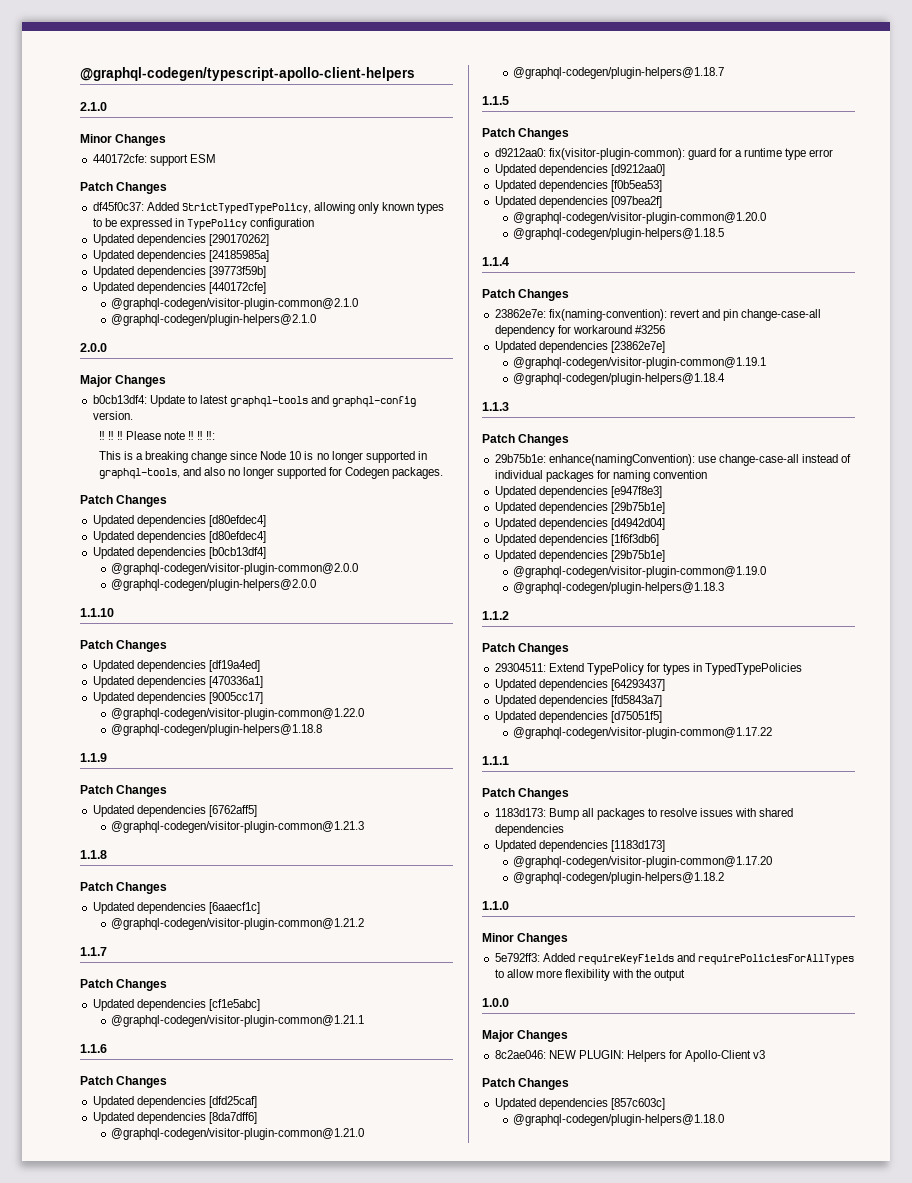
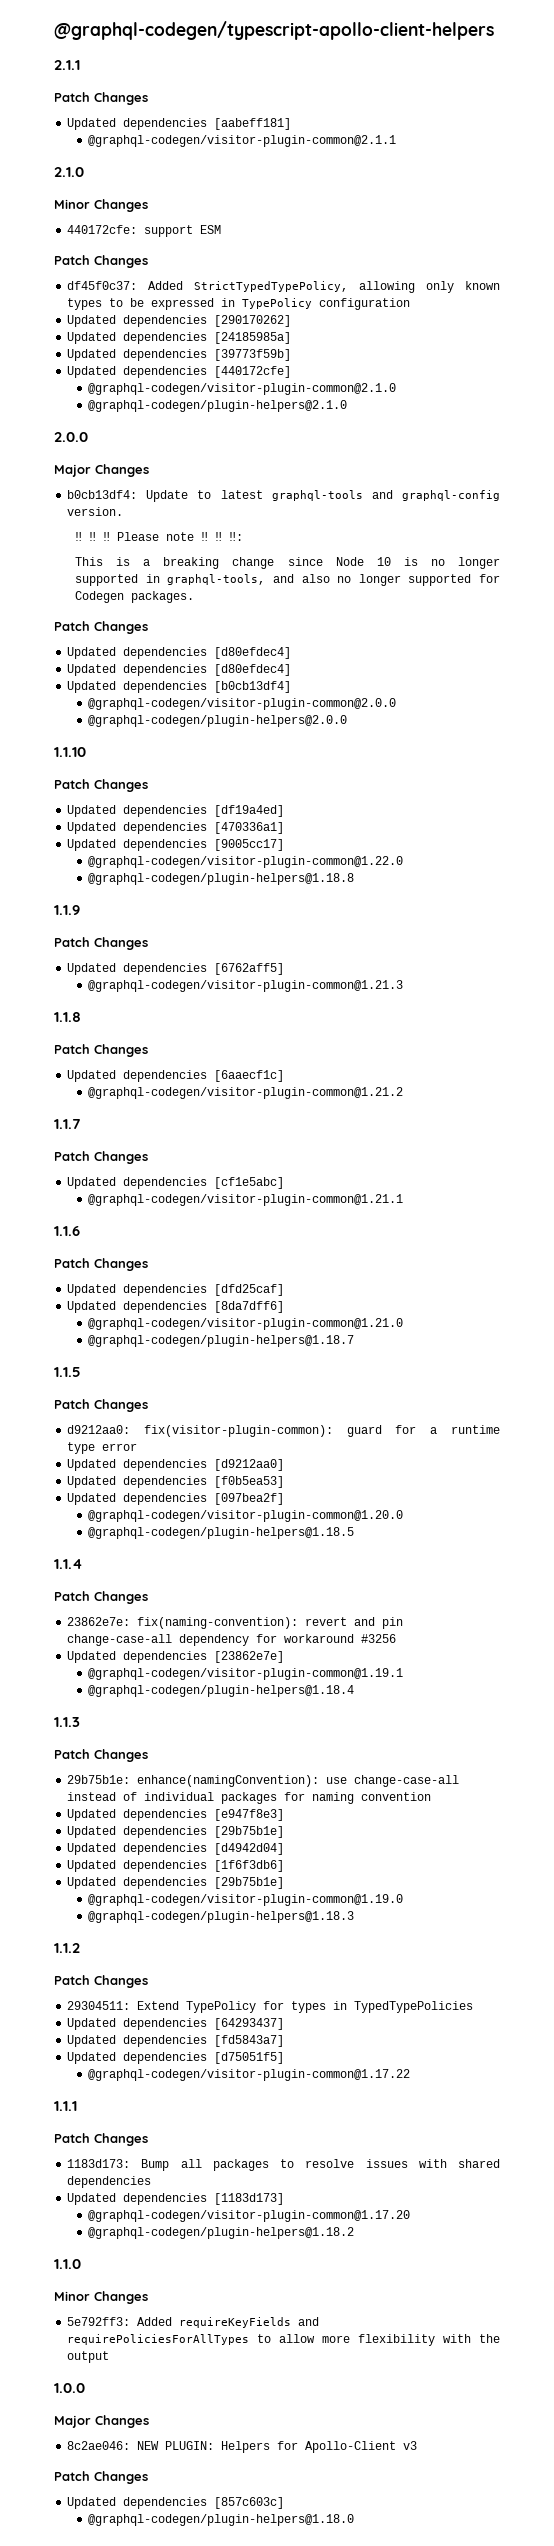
(415, 74) none -> [54,60,80,70] [54,92,148,105] [67,118,292,130] [88,135,397,147] // 2.1.1 // Patch Changes // Updated dependencies [aabeff181] // @graphql-codegen/visitor-plugin-common@2.1.1

